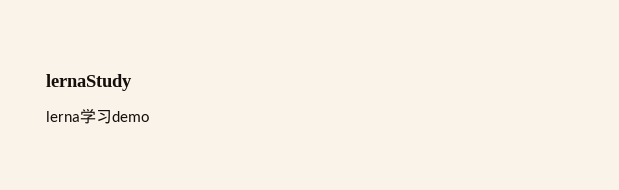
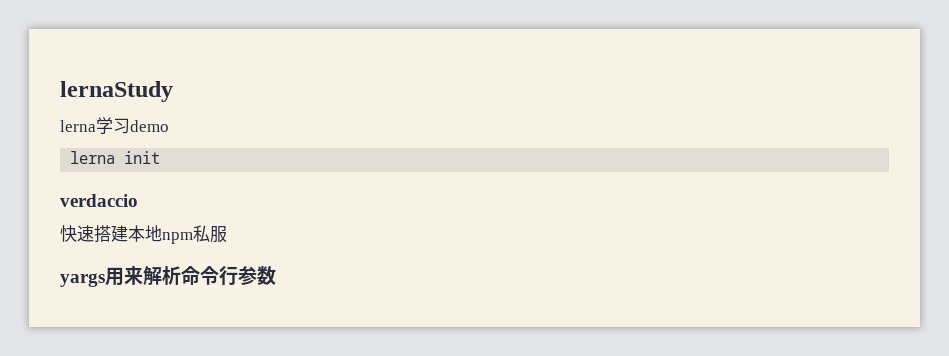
(149, 116) none -> [70,151,161,164] [60,194,138,207] [60,225,227,244] [60,266,276,287] // lerna init // verdaccio // 快速搭建本地npm私服 // yargs用来解析命令行参数

